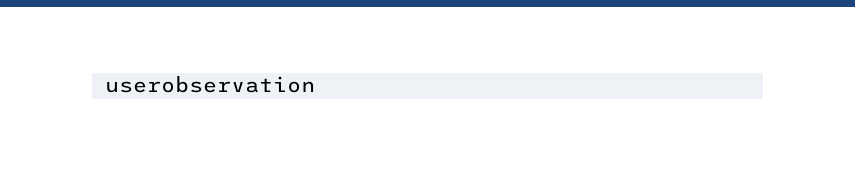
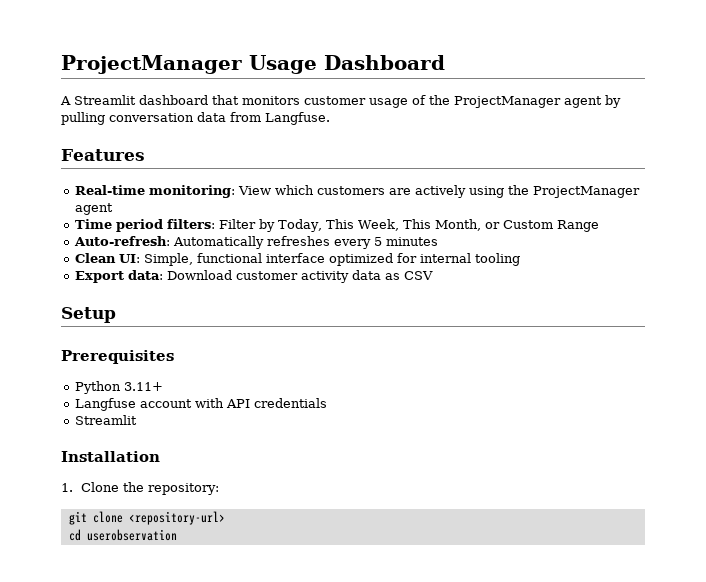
(104, 84) none -> [61,55,445,74] [60,95,621,108] [61,112,330,125] [61,149,145,161] [74,185,640,198] [74,203,113,215] [74,219,599,232] [73,236,438,249] [74,253,520,266] [74,270,433,283] [61,307,116,323] [61,350,174,364] [74,381,163,394] [74,398,327,411] [74,415,137,425] [61,451,160,462] [61,482,219,495] [68,511,225,525] [68,529,81,541] ProjectManager Usage Dashboard // A Streamlit dashboard that monitors customer usage of the ProjectManager agent by pulling conversation data from Langfuse. // Features // Real-time monitoring: View which customers are actively using the ProjectManager agent // Time period filters: Filter by Today, This Week, This Month, or Custom Range // Auto-refresh: Automatically refreshes every 5 minutes // Clean UI: Simple, functional interface optimized for internal tooling // Export data: Download customer activity data as CSV // Setup // Prerequisites // Python 3.11+ // Langfuse account with API credentials // Streamlit // Installation // 1. Clone the repository: // git clone <repository-url> // cd

